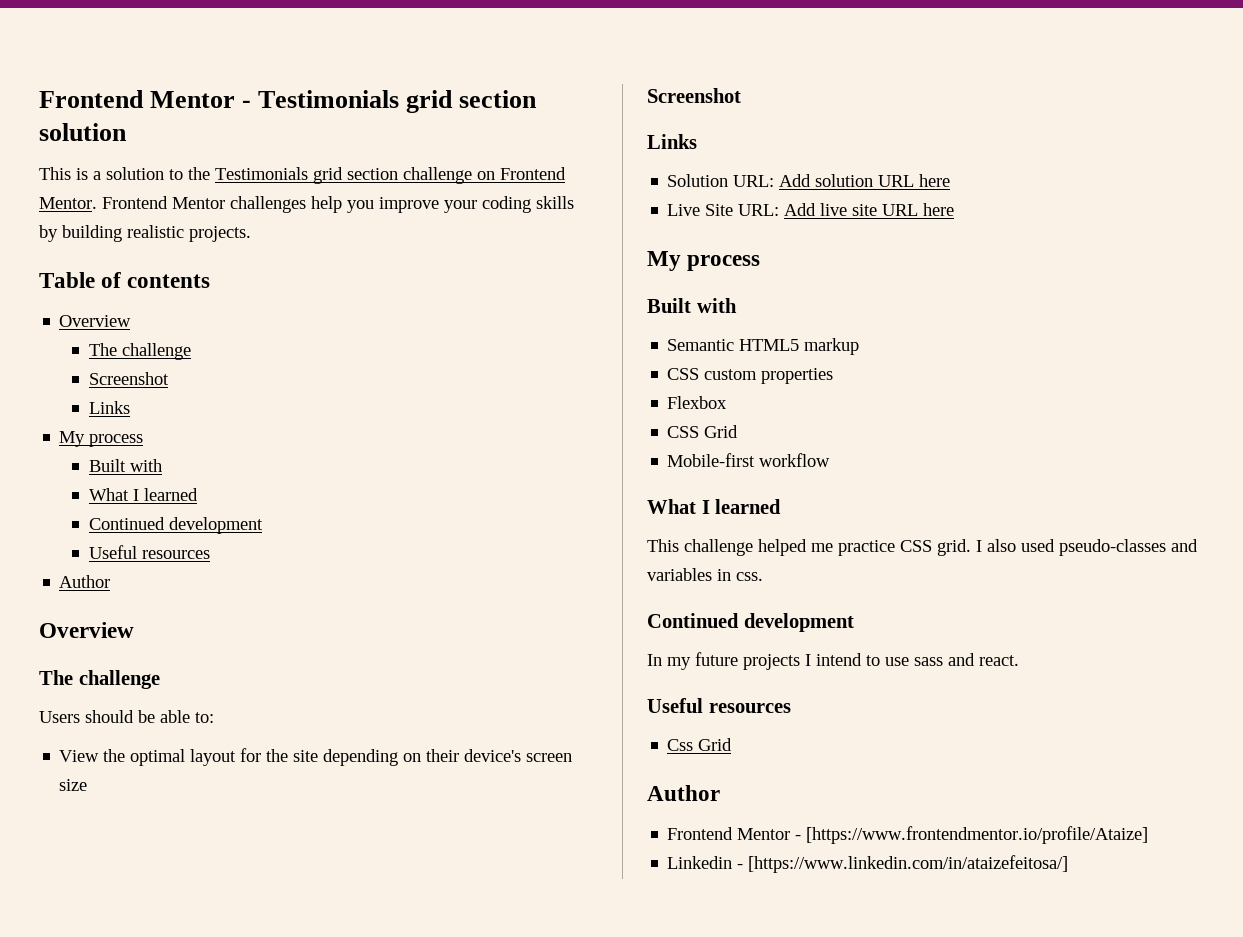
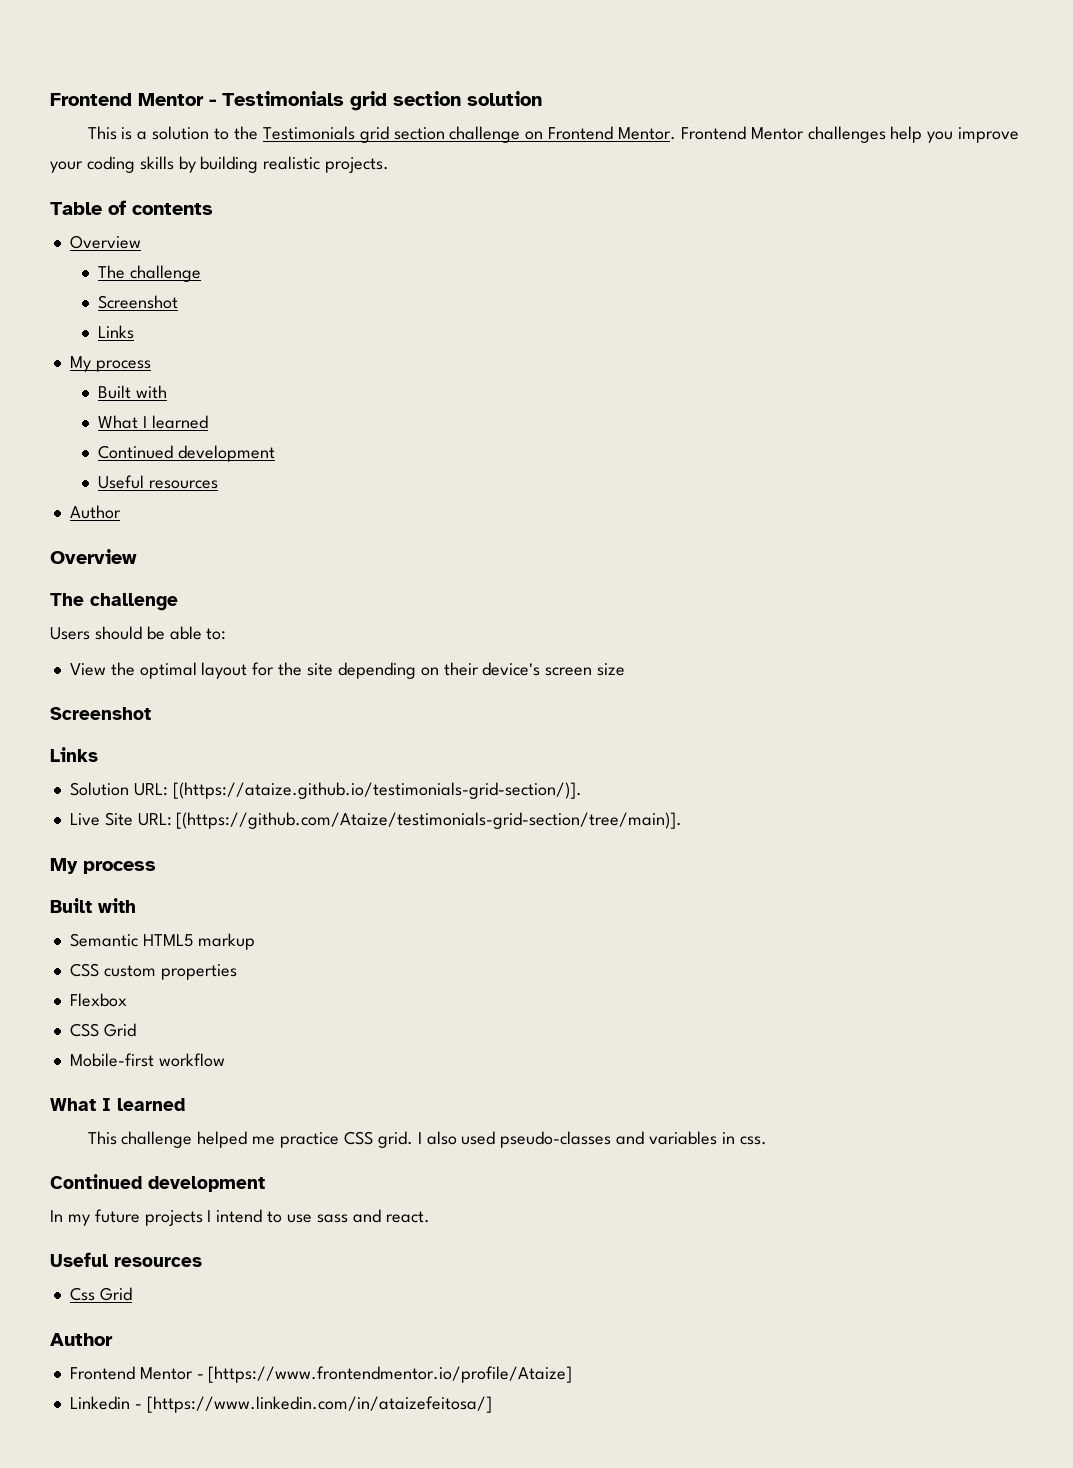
[779,174,951,187] Add solution URL here -> [172,782,582,799] [(https://ataize.github.io/testimonials-grid-section/)].
[784,203,955,216] Add live site URL here -> [176,812,683,829] [(https://github.com/Ataize/testimonials-grid-section/tree/main)].

